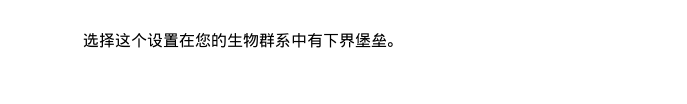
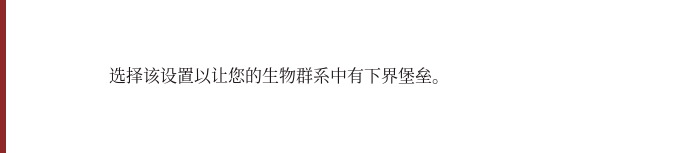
[115,33,195,48] 这个设置在 -> [142,67,228,85] 该设置以让

